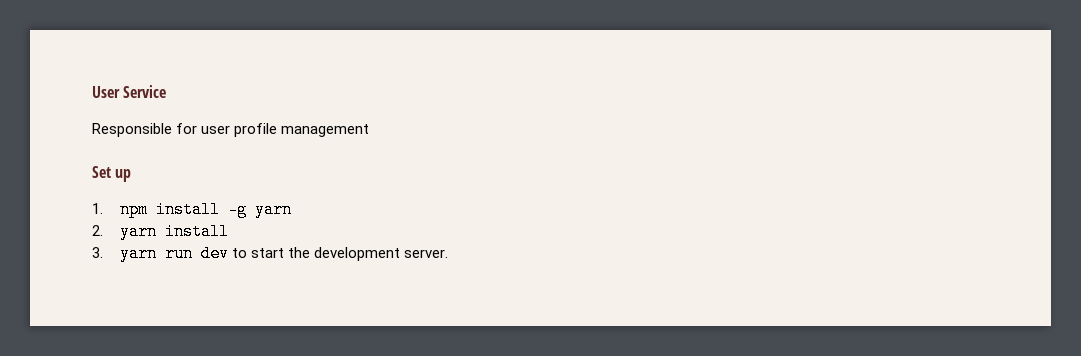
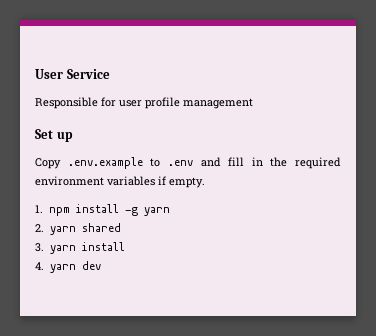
(132, 175) none -> [35,157,341,169] [35,176,205,188] // Copy .env.example to .env and fill in the required environment variables if empty.
[164,223,229,240] [92,245,448,262] install // 3. yarn run dev to start the development server. -> [81,223,121,232] [35,242,125,254] [35,261,101,273] shared // 3. yarn install // 4. yarn dev

